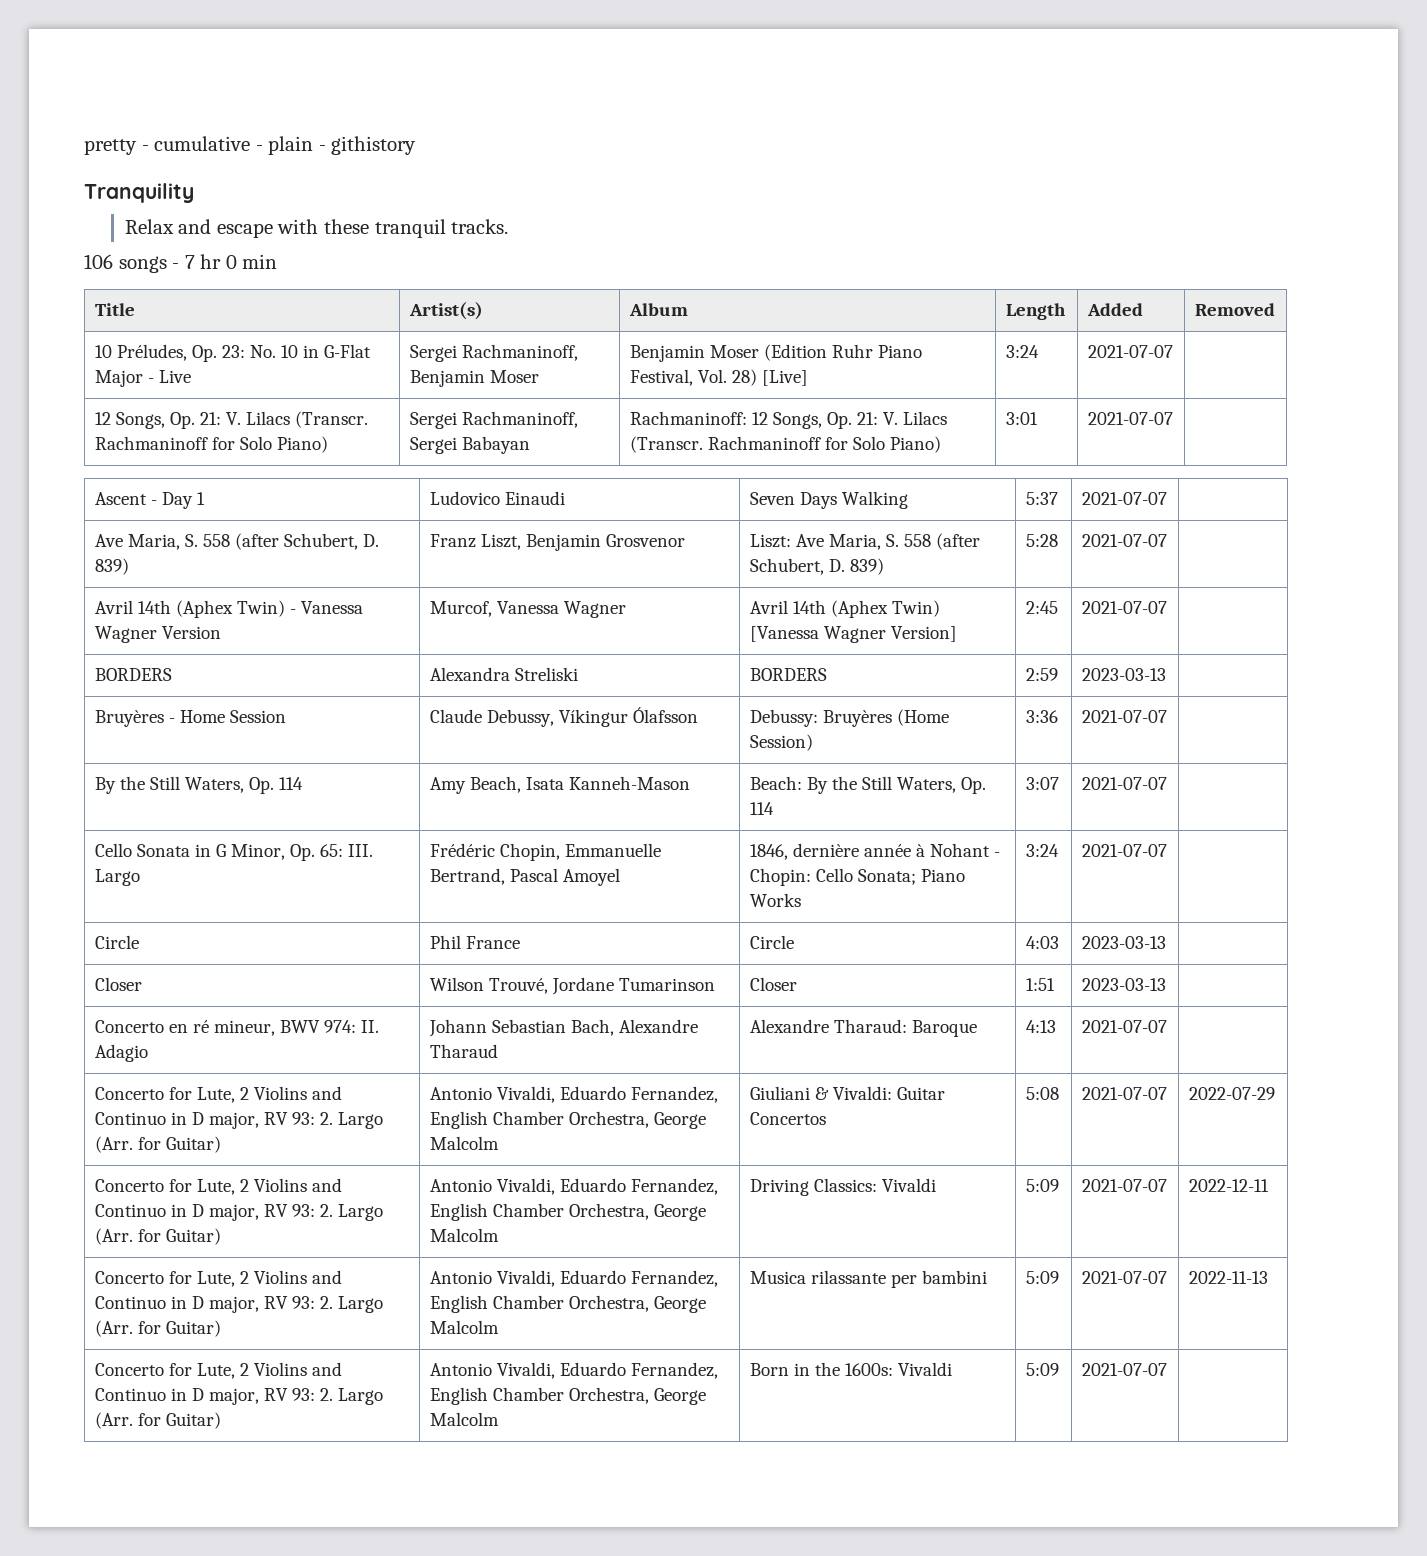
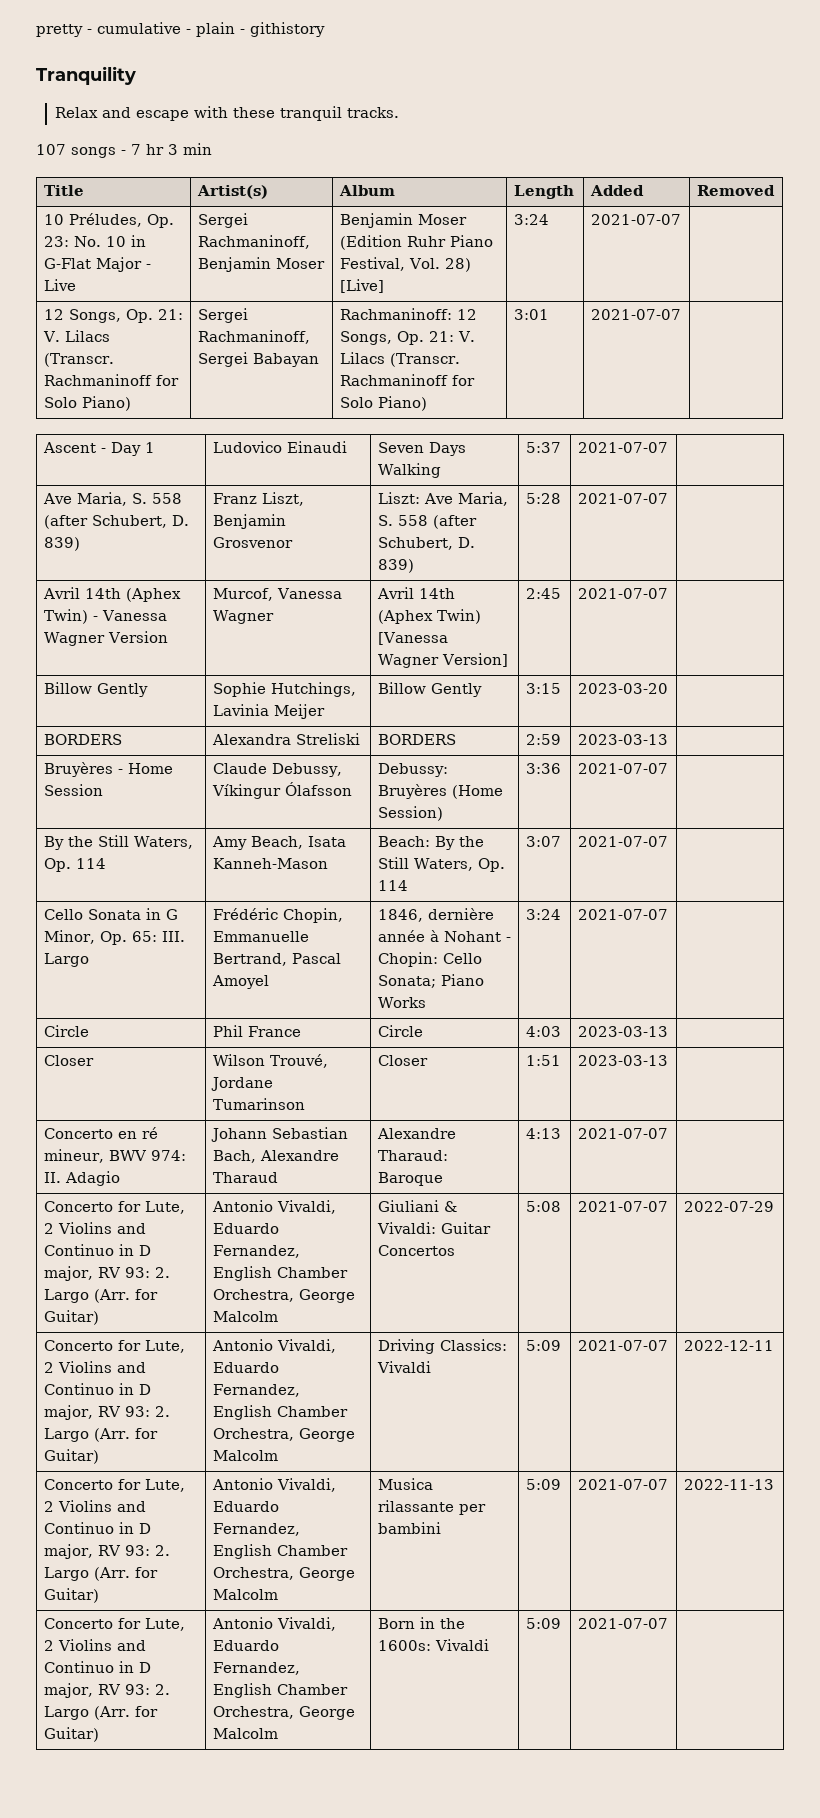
[84,254,113,269] 106 -> [36,144,66,155] 107
[225,255,237,269] 0 -> [168,144,178,155] 3
(1167, 607) none -> [43,682,148,697] [212,682,356,697] [212,704,325,719] [377,682,482,697] [525,683,561,694] [577,683,668,694] // Billow Gently | Sophie Hutchings, Lavinia Meijer | Billow Gently | 3:15 | 2023-03-20 |

